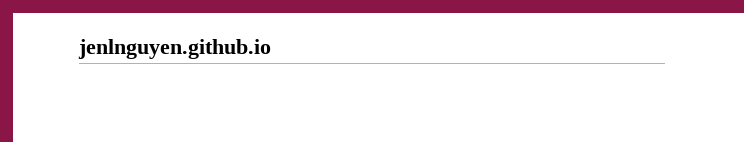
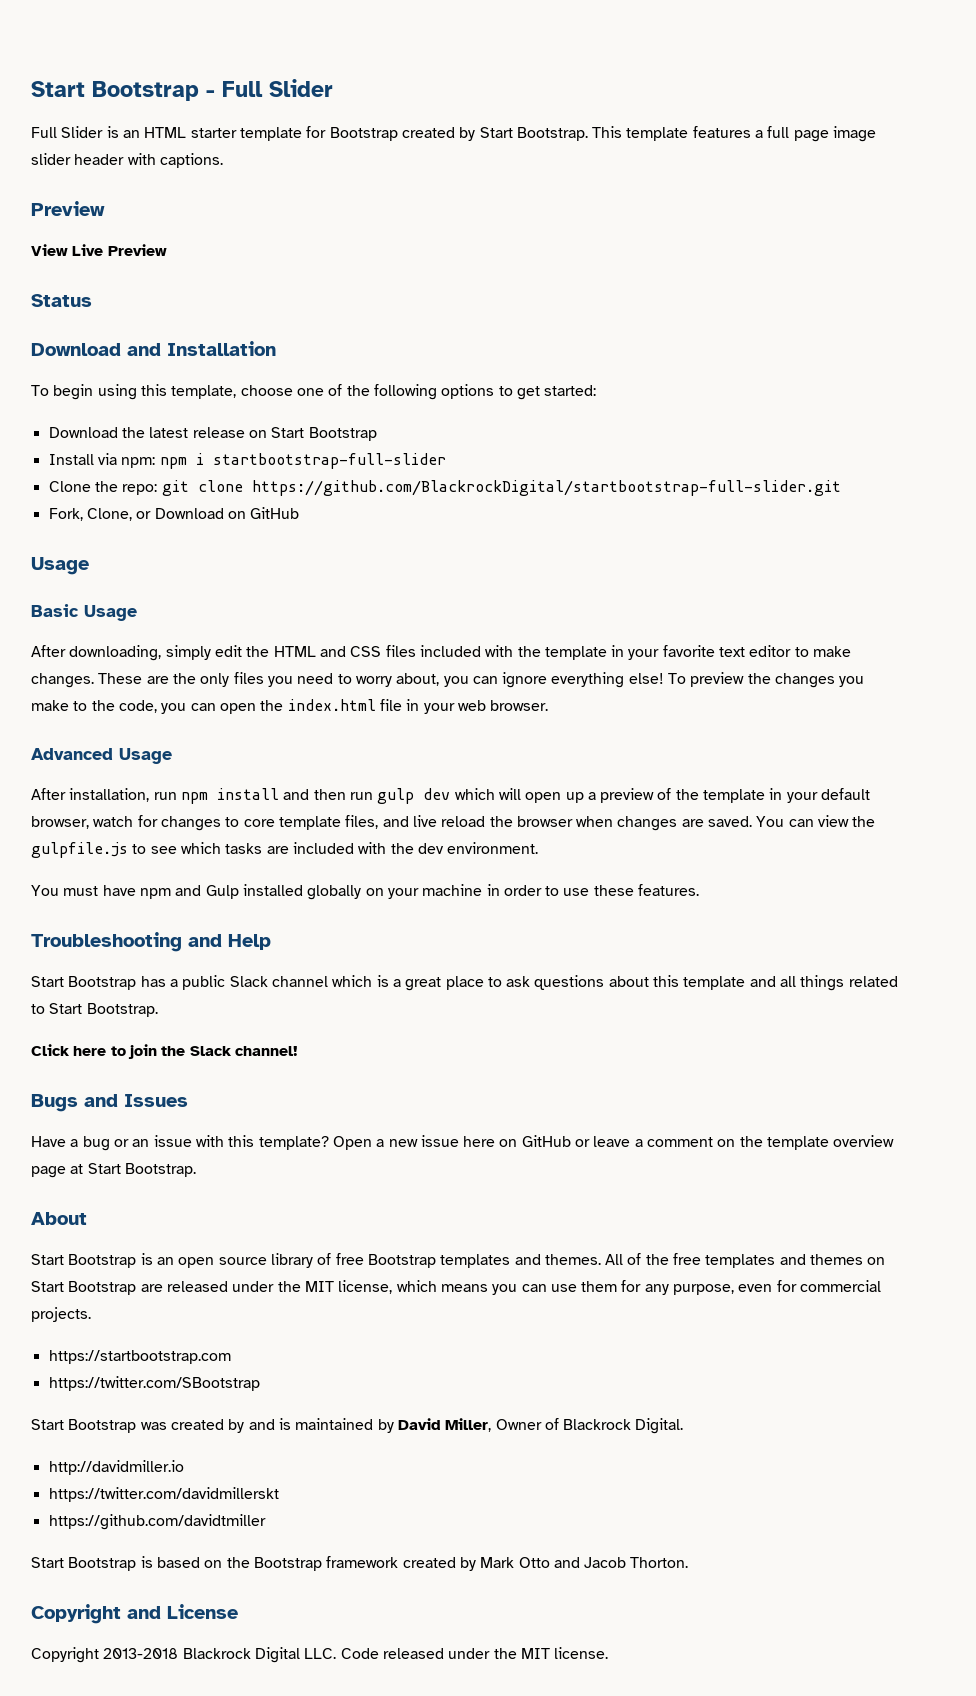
[78,39,271,59] jenlnguyen.github.io -> [31,79,333,101] [31,126,877,142] [31,153,223,168] [31,201,105,216] [31,244,167,256] [31,294,92,307] [31,341,276,356] [31,384,597,400] [48,427,377,441] [48,453,446,469] [48,480,841,496] [48,507,300,521] [31,557,89,575] [31,604,137,621] [31,645,852,661] [31,672,865,688] [31,699,549,714] [31,748,172,764] [31,788,871,804] [31,815,876,831] [31,842,539,858] [31,884,700,900] [31,932,271,952] [31,975,898,991] [31,1003,158,1017] [31,1044,298,1059] [31,1094,188,1112] [31,1135,895,1151] [31,1163,196,1178] [31,1212,87,1225] [31,1253,886,1268] [31,1280,882,1295] [31,1307,91,1322] [48,1350,231,1364] [48,1376,260,1391] [31,1418,684,1434] [48,1460,184,1475] [48,1487,279,1502] [48,1514,266,1530] [31,1556,689,1571] [31,1604,238,1624] [31,1647,609,1663] Start Bootstrap - Full Slider // Full Slider is an HTML starter template for Bootstrap created by Start Bootstrap. This template features a full page image slider header with captions. // Preview // View Live Preview // Status // Download and Installation // To begin using this template, choose one of the following options to get started: // Download the latest release on Start Bootstrap // Install via npm: npm i startbootstrap-full-slider // Clone the repo: git clone https://github.com/BlackrockDigital/startbootstrap-full-slider.git // Fork, Clone, or Download on GitHub // Usage // Basic Usage // After downloading, simply edit the HTML and CSS files included with the template in your favorite text editor to make changes. These are the only files you need to worry about, you can ignore everything else! To preview the changes you make to the code, you can open the index.html file in your web browser. // Advanced Usage // After installation, run npm install and then run gulp dev which will open up a preview of the template in your default browser, watch for changes to core template files, and live reload the browser when changes are saved. You can view the gulpfile.js to see which tasks are included with the dev environment. // You must have npm and Gulp installed globally on your machine in order to use these features. // Troubleshooting and Help // Start Bootstrap has a public Slack channel which is a great place to ask questions about this template and all things related to Start Bootstrap. // Click here to join the Slack channel! // Bugs and Issues // Have a bug or an issue with this template? Open a new issue here on GitHub or leave a comment on the template overview page at Start Bootstrap. // About // Start Bootstrap is an open source library of free Bootstrap templates and themes. All of the free templates and themes on Start Bootstrap are released under the MIT license, which means you can use them for any purpose, even for commercial projects. // https://startbootstrap.com // https://twitter.com/SBootstrap // Start Bootstrap was created by and is maintained by David Miller, Owner of Blackrock Digital. // http://davidmiller.io // https://twitter.com/davidmillerskt // https://github.com/davidtmiller // Start Bootstrap is based on the Bootstrap framework created by Mark Otto and Jacob Thorton. // Copyright and License // Copyright 2013-2018 Blackrock Digital LLC. Code released under the MIT license.

